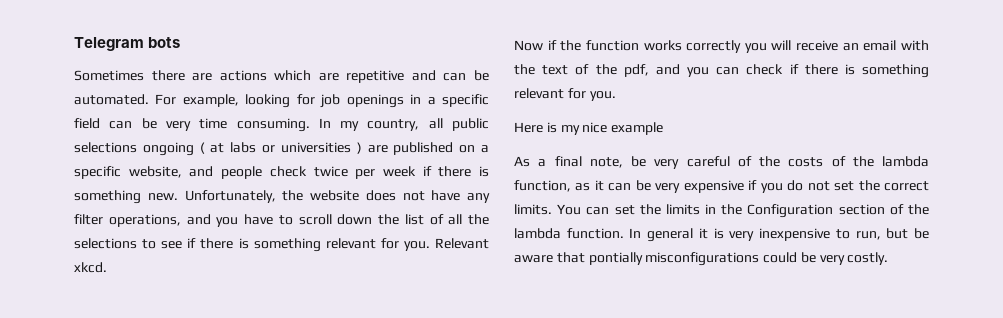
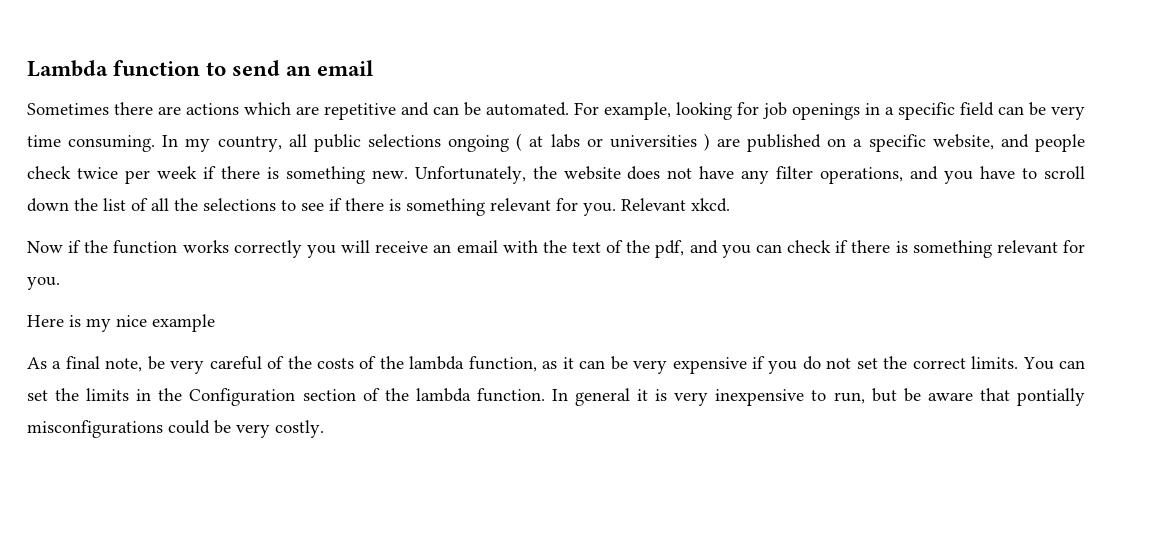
[74,37,181,51] Telegram bots -> [27,60,375,77] Lambda function to send an email

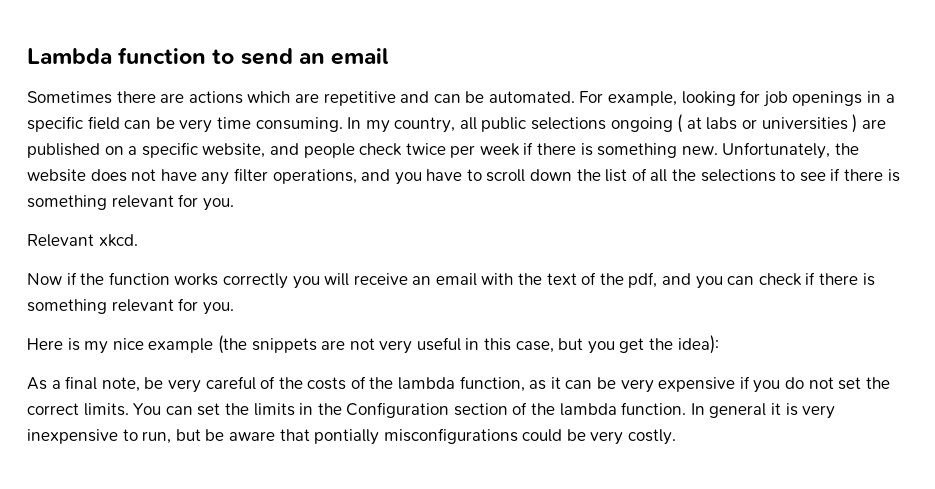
(616, 209) none -> (234, 204) //
(215, 323) none -> [217,335,719,354] (the snippets are not very useful in this case, but you get the idea):

